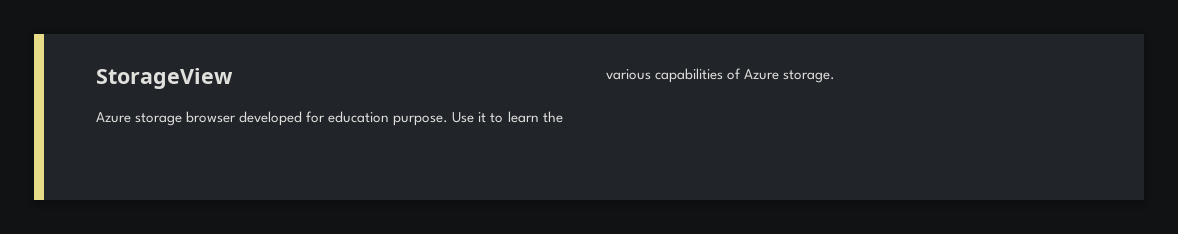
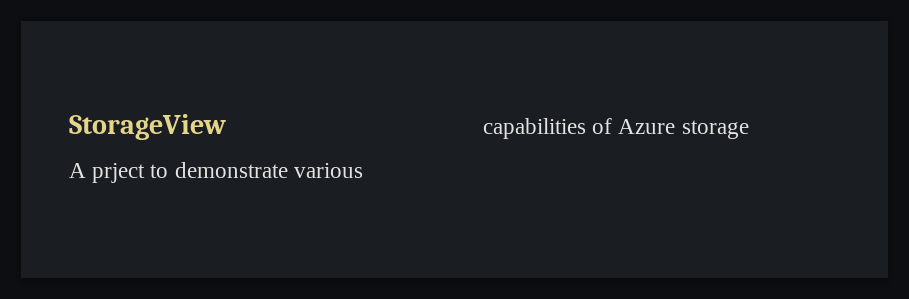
[96,111,563,126] Azure storage browser developed for education purpose. Use it to learn the -> [69,162,288,183] A prject to demonstrate
[783,70,836,83] storage. -> [681,120,749,139] storage

